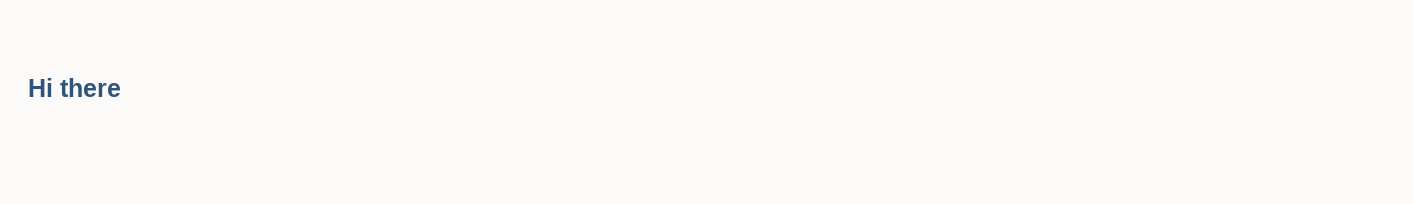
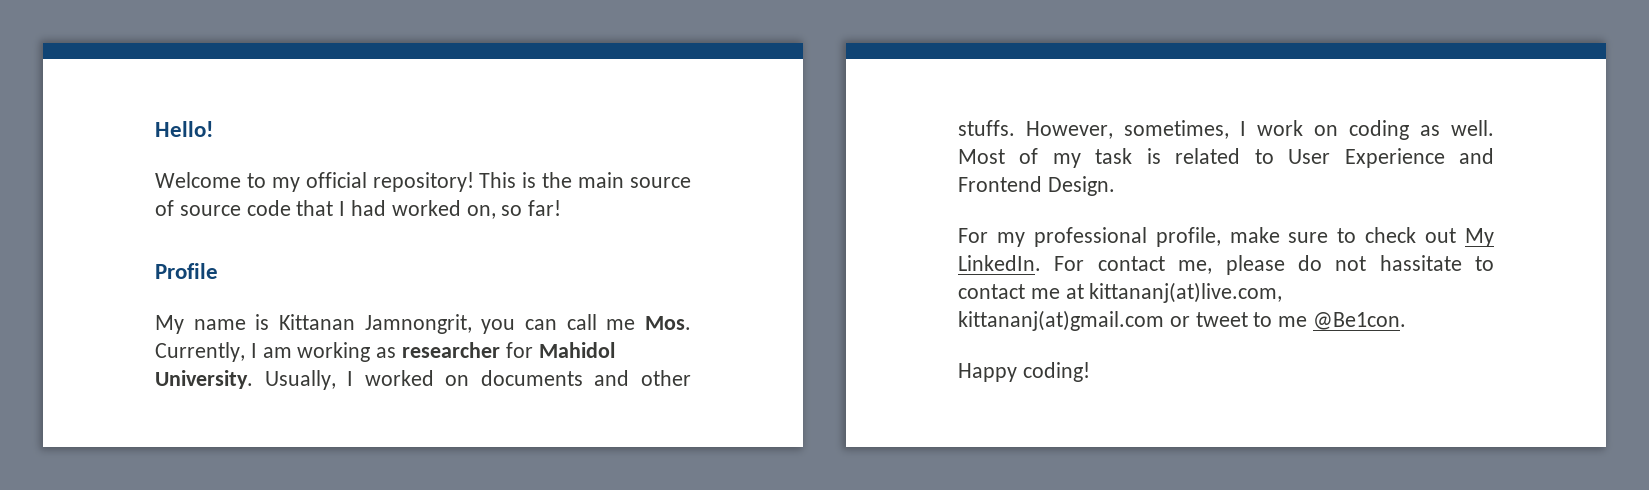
[28,78,121,97] Hi there -> [155,121,213,137] [155,172,692,192] [155,200,562,219] [155,263,218,279] [155,314,691,334] [155,342,615,362] [155,370,691,390] [958,120,1494,140] [958,148,1494,168] [958,176,1115,196] [958,227,1494,247] [958,255,1494,275] [958,282,1283,303] [958,310,1407,331] [958,362,1090,382] Hello! // Welcome to my official repository! This is the main source of source code that I had worked on, so far! // Profile // My name is Kittanan Jamnongrit, you can call me Mos. Currently, I am working as researcher for Mahidol University. Usually, I worked on documents and other stuffs. However, sometimes, I work on coding as well. Most of my task is related to User Experience and Frontend Design. // For my professional profile, make sure to check out My LinkedIn. For contact me, please do not hassitate to contact me at kittananj(at)live.com, kittananj(at)gmail.com or tweet to me @Be1con. // Happy coding!

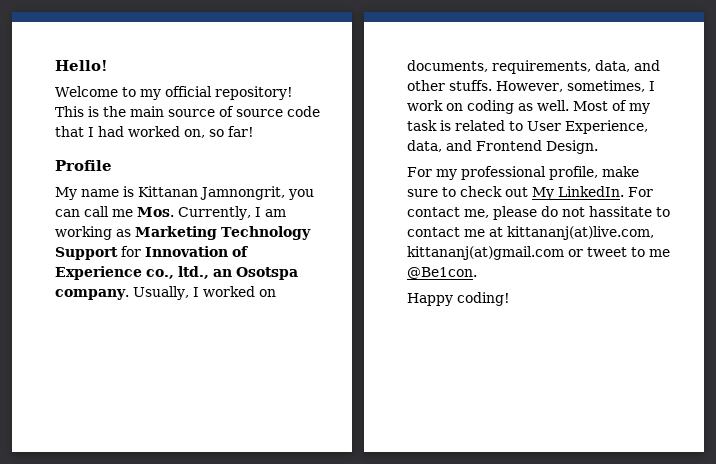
[402,342,615,358] [155,370,253,389] researcher for Mahidol University. -> [135,226,311,240] [55,246,248,260] [55,266,298,280] [55,289,129,300] Marketing Technology Support for Innovation of Experience co., ltd., an Osotspa company.
[480,370,583,386] documents -> [407,60,630,74] documents, requirements, data,
[1344,148,1445,168] Experience -> [565,120,648,134] [407,140,442,152] Experience, data,

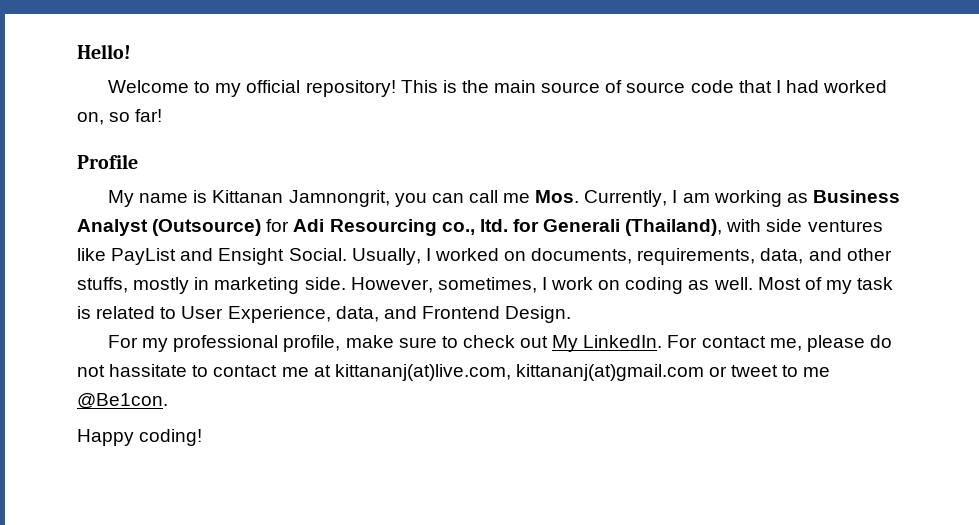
[135,226,311,240] [55,246,248,260] [55,266,298,280] [55,289,129,300] Marketing Technology Support for Innovation of Experience co., ltd., an Osotspa company. -> [812,190,900,203] [77,219,883,236] [77,248,347,265] Business Analyst (Outsource) for Adi Resourcing co., ltd. for Generali (Thailand), with side ventures like PayList and Ensight Social.
[449,80,492,91] stuffs. -> [77,277,346,294] stuffs, mostly in marketing side.

